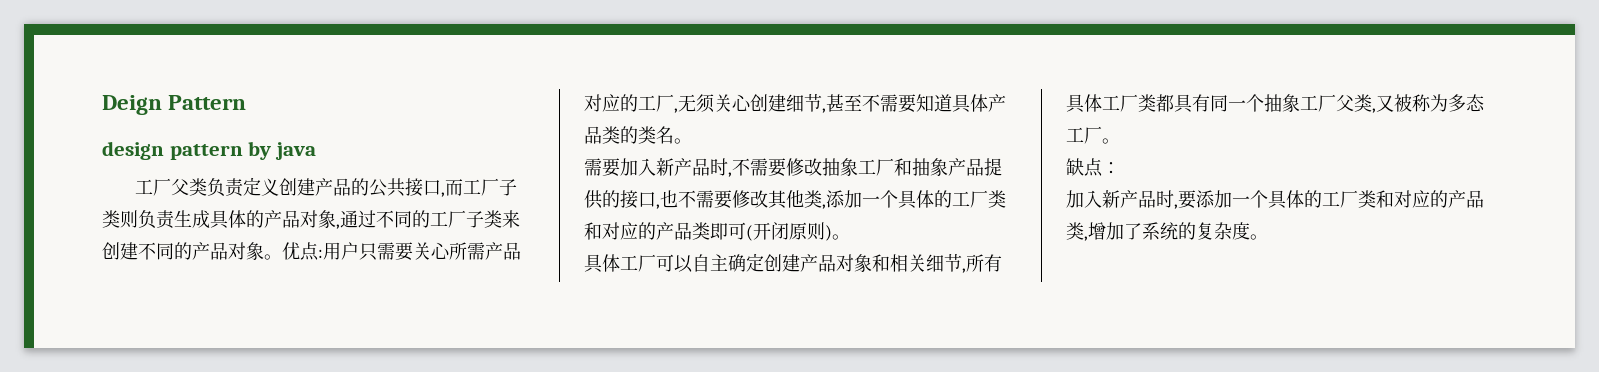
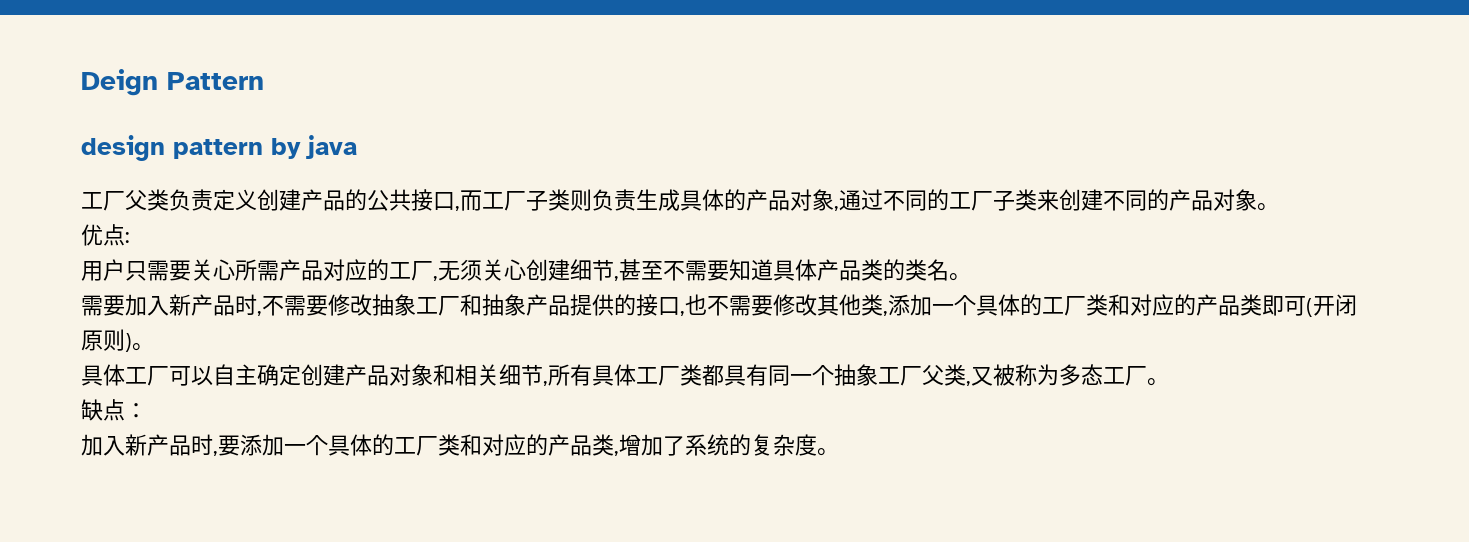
(282, 257) none -> (1279, 207) //
(323, 253) none -> (130, 237) //

